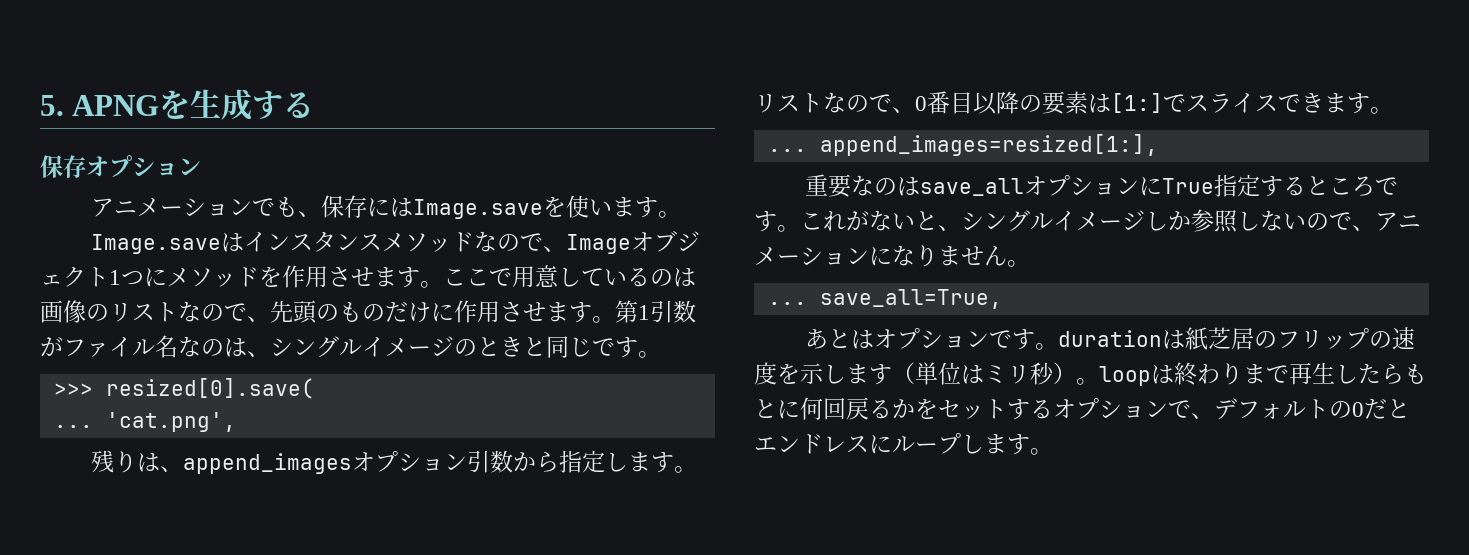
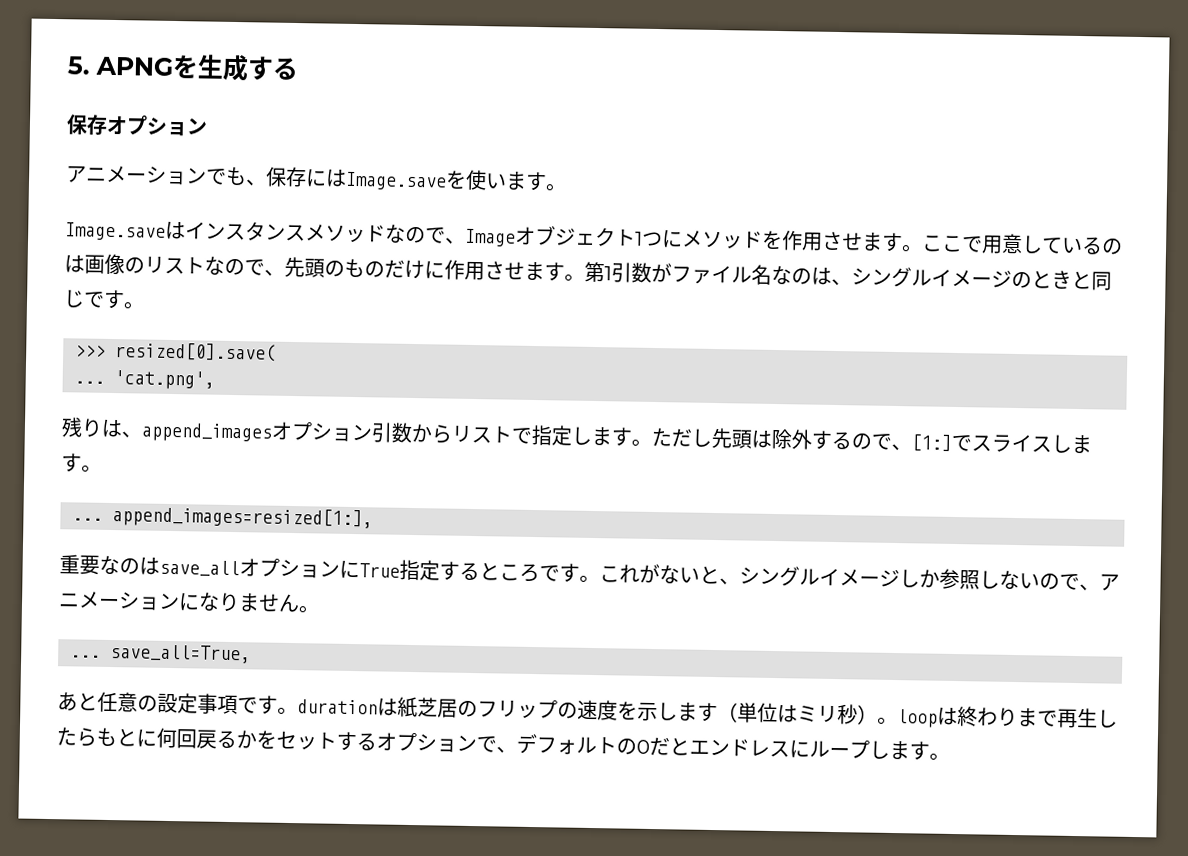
(559, 462) none -> [451,425,532,444] リストで
[754,91,1111,115] リストなので、0番目以降の要素は -> [651,427,912,451] ただし先頭は除外するので、
[1278,92,1324,113] でき -> [1051,434,1072,453] し
[850,328,989,349] はオプション -> [97,691,238,715] 任意の設定事項

